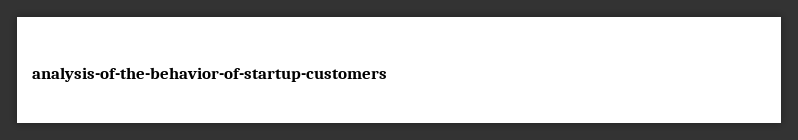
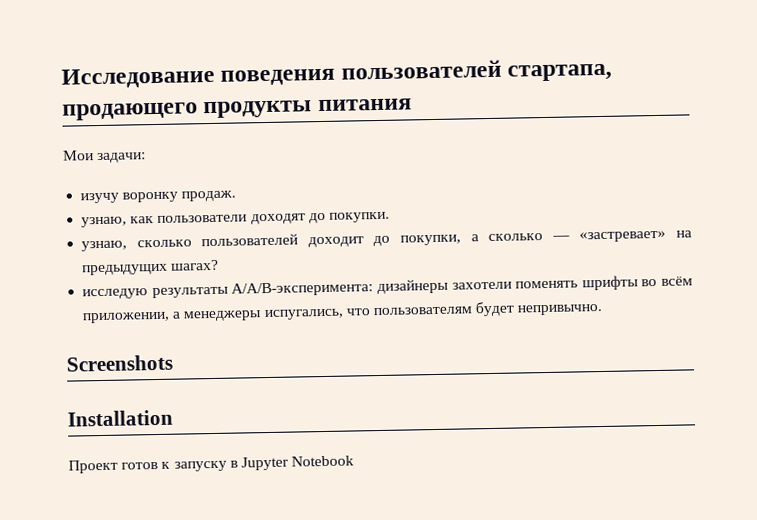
[32,67,387,82] analysis-of-the-behavior-of-startup-customers -> [61,59,613,89] [62,98,412,121] [62,150,147,164] [80,190,237,204] [81,211,390,228] [81,230,693,252] [82,259,220,276] [82,275,693,300] [82,301,604,324] [66,354,173,372] [67,409,173,427] [68,455,355,474] Исследование поведения пользователей стартапа, продающего продукты питания // Мои задачи: // изучу воронку продаж. // узнаю, как пользователи доходят до покупки. // узнаю, сколько пользователей доходит до покупки, а сколько — «застревает» на предыдущих шагах? // исследую результаты A/A/B-эксперимента: дизайнеры захотели поменять шрифты во всём приложении, а менеджеры испугались, что пользователям будет непривычно. // Screenshots // Installation // Проект готов к запуску в Jupyter Notebook

